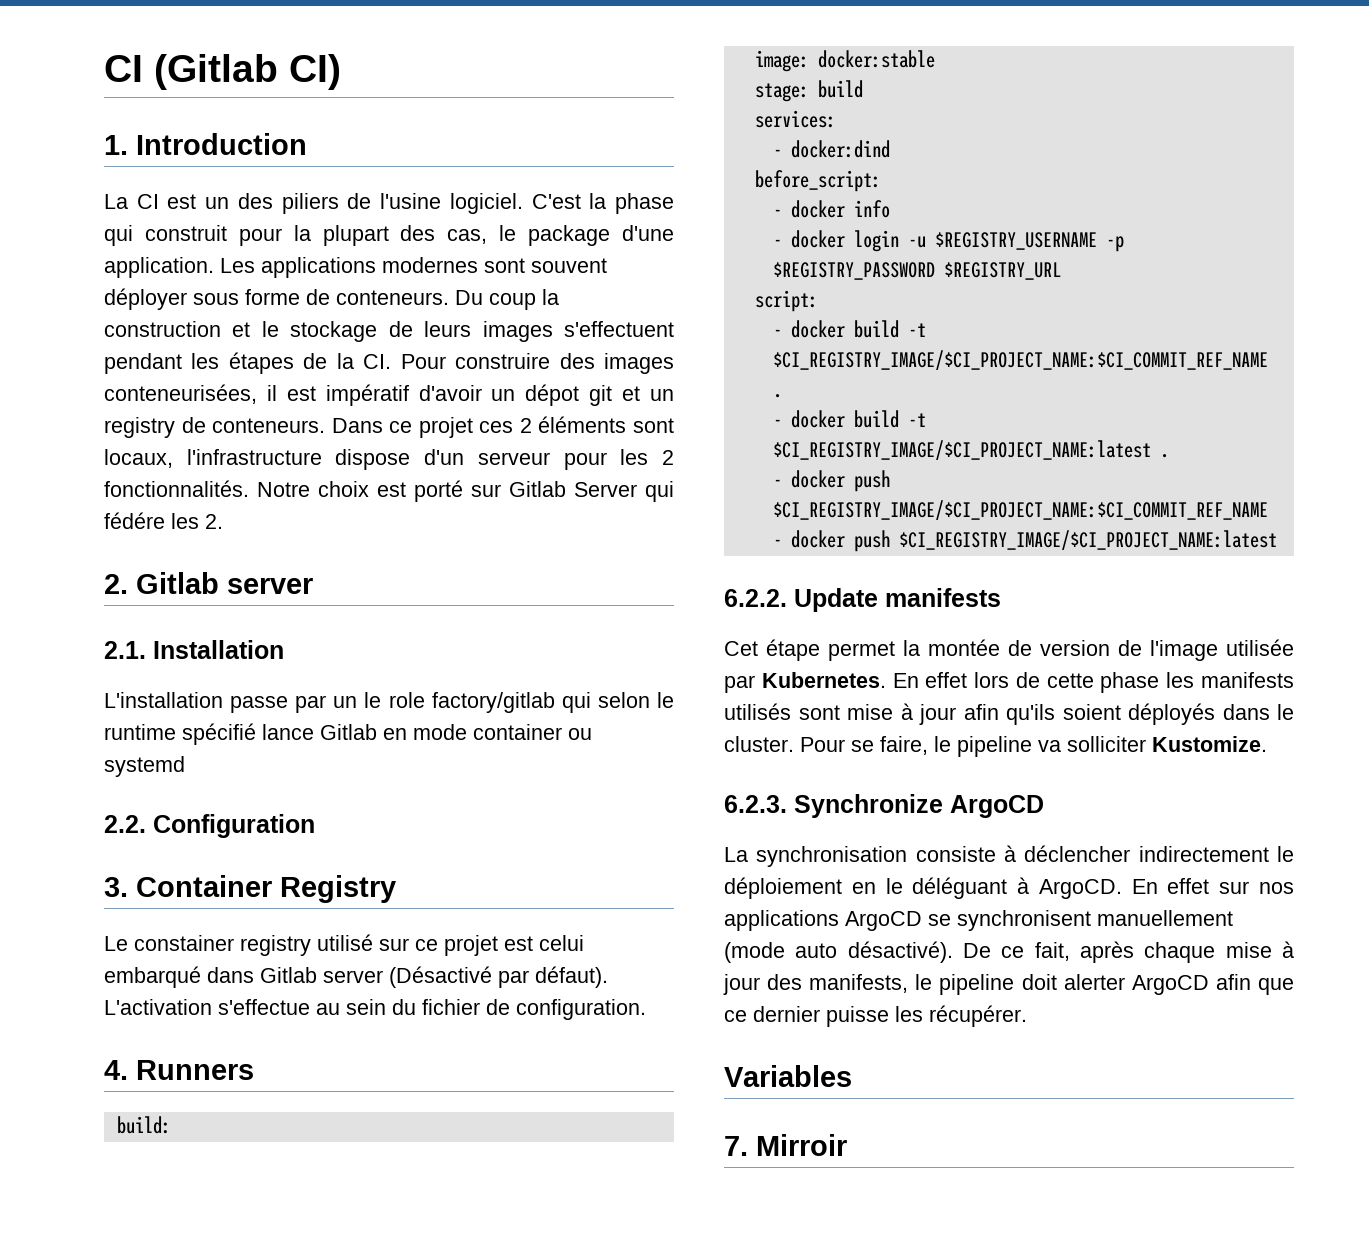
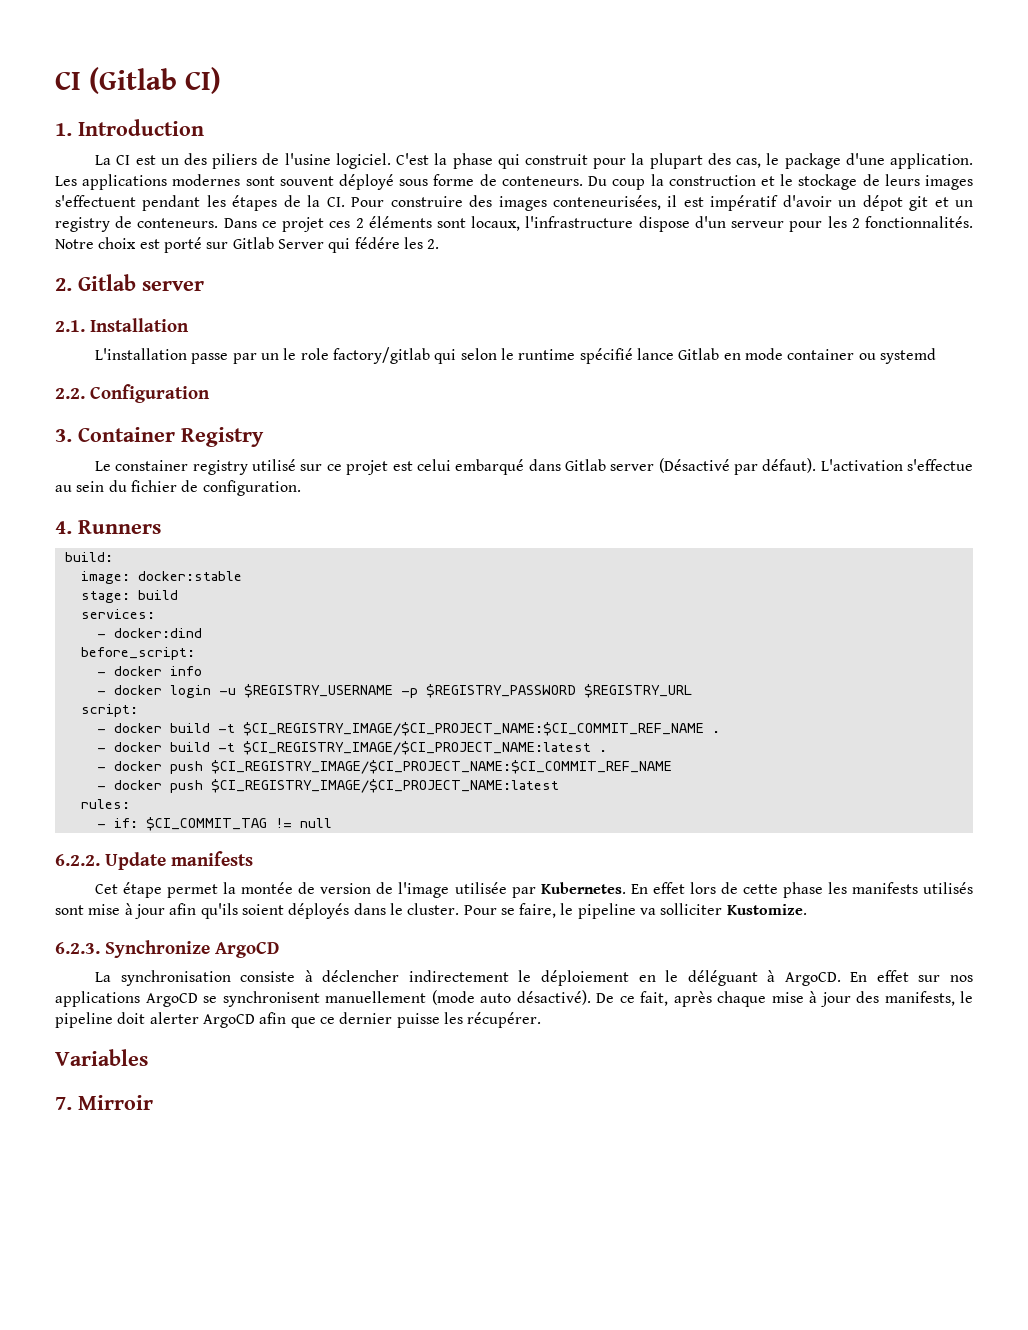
[104,288,187,310] déployer -> [339,174,395,190] déployé
(1277, 540) none -> [80,799,130,809] [96,817,332,831] // rules: // - if: $CI_COMMIT_TAG != null

